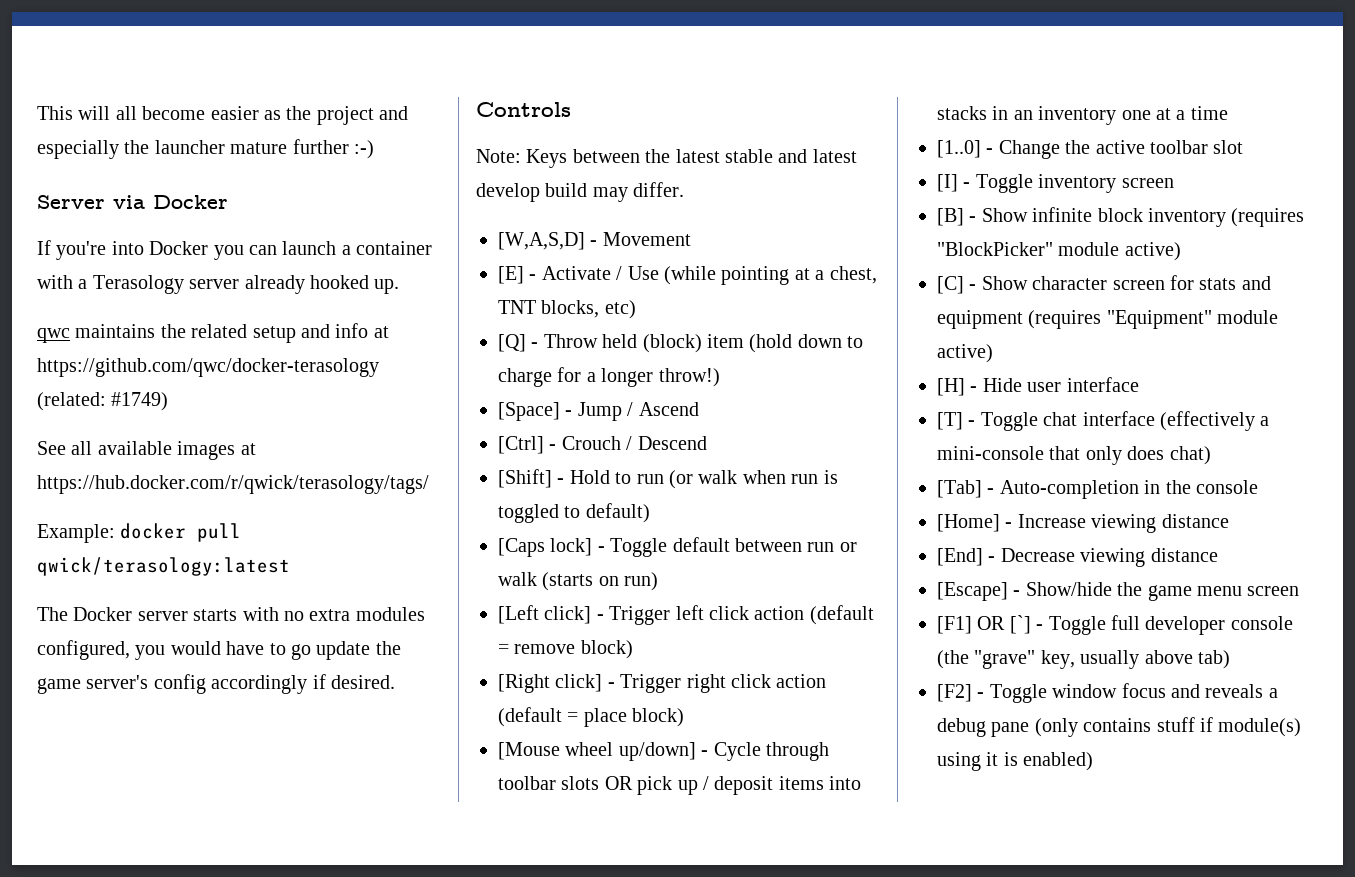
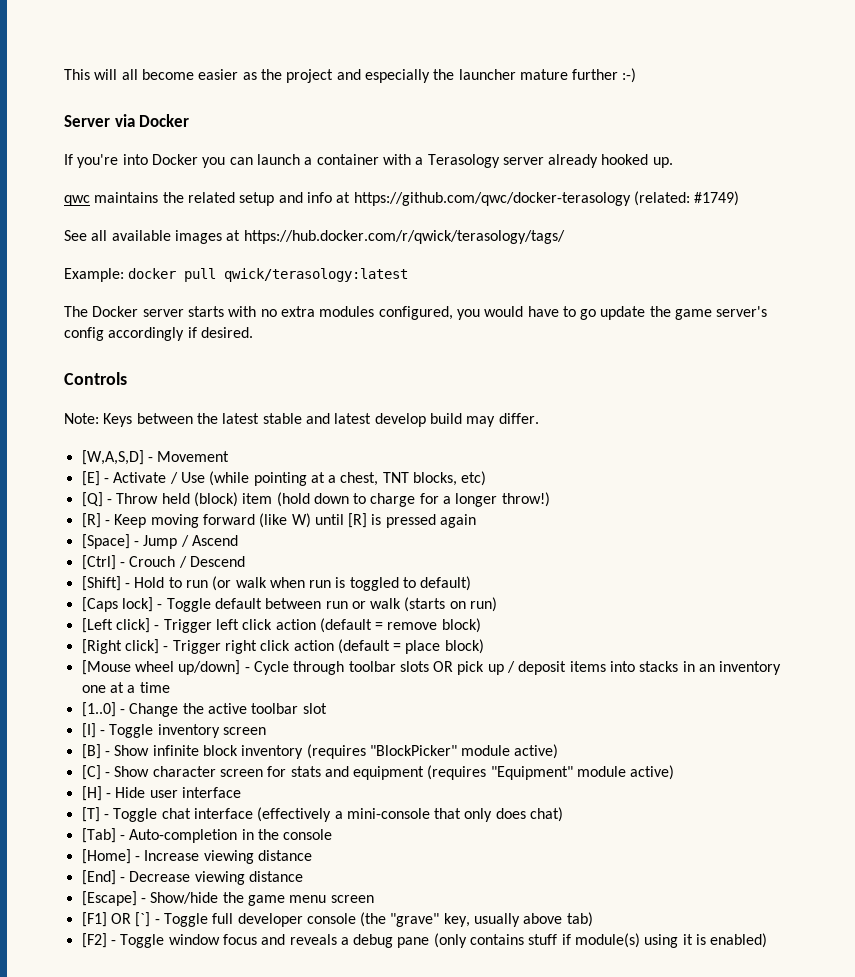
(720, 377) none -> [81,513,477,528] // [R] - Keep moving forward (like W) until [R] is pressed again

